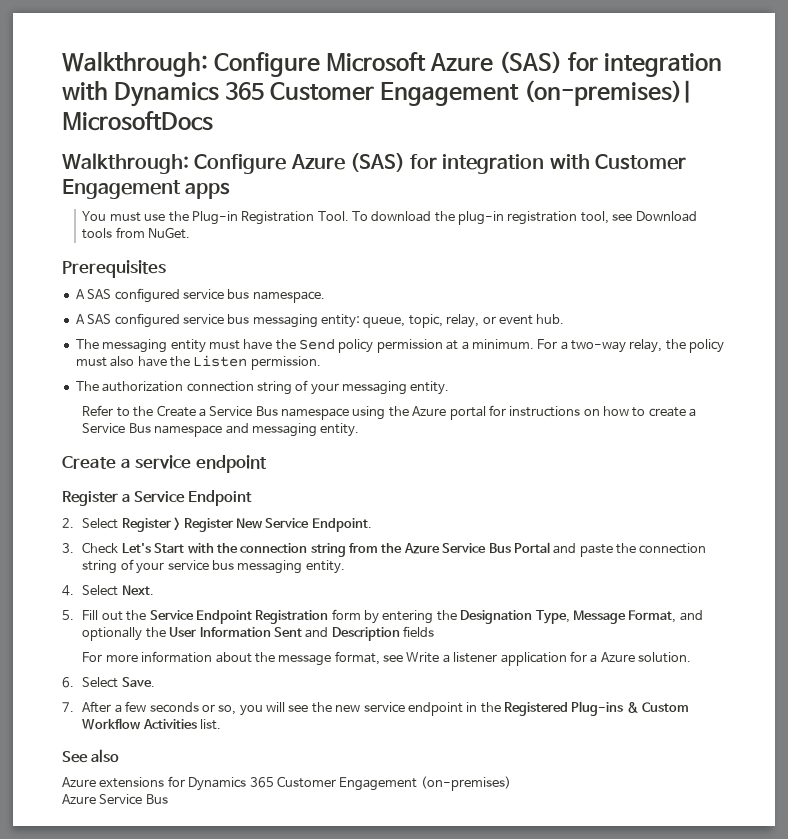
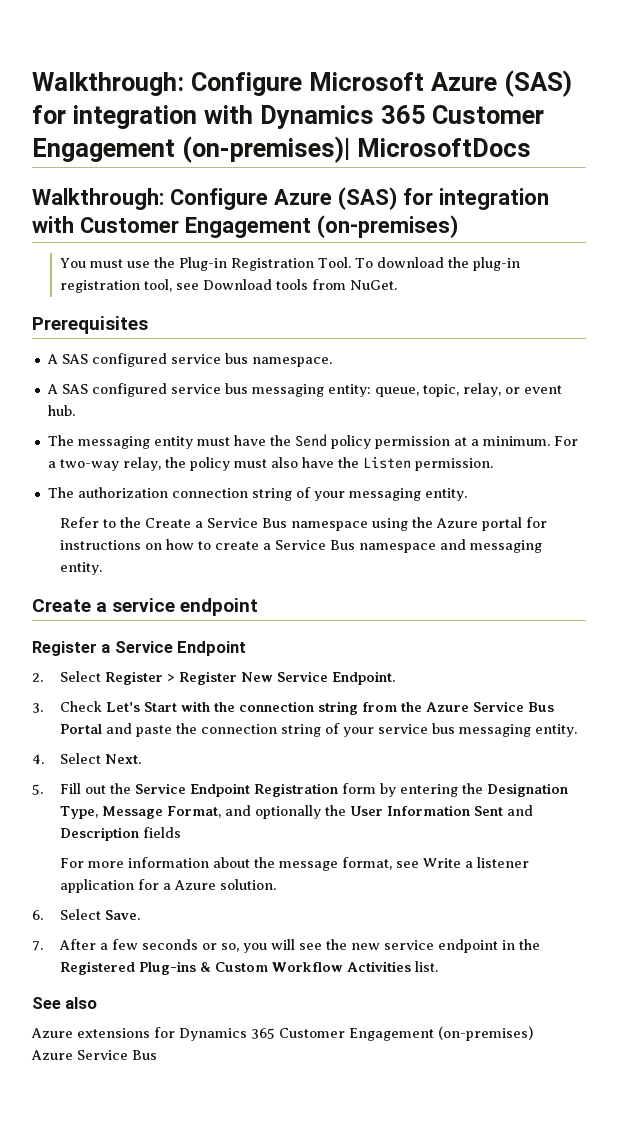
[185,182,231,199] apps -> [316,215,458,238] (on-premises)

